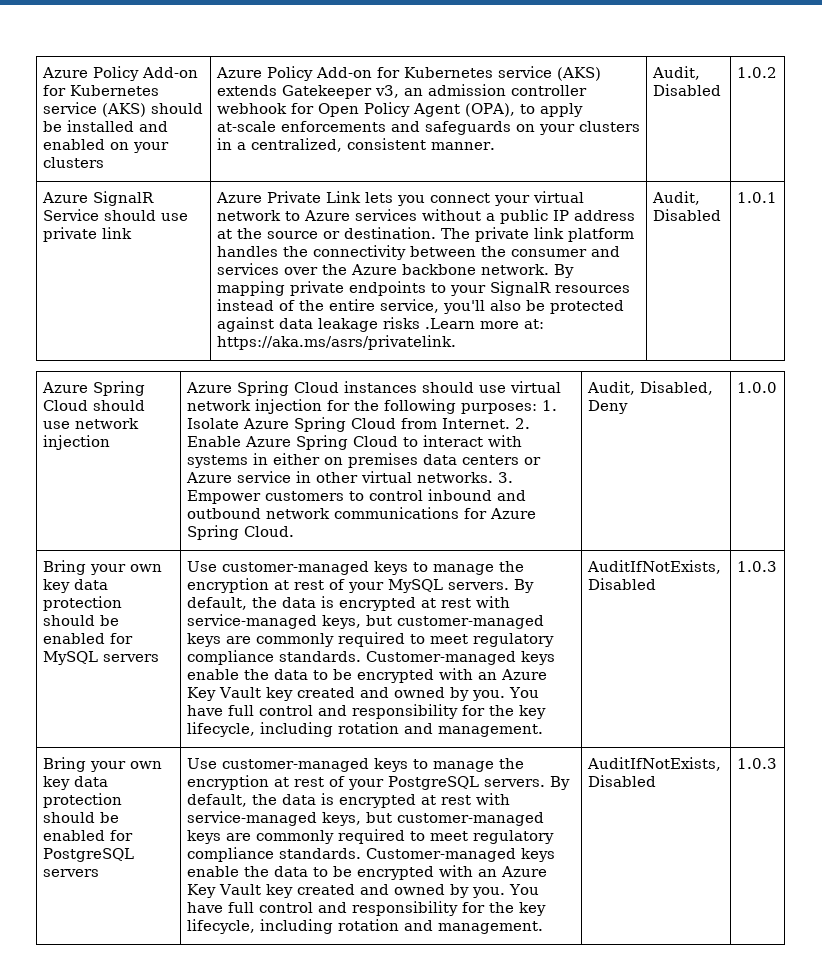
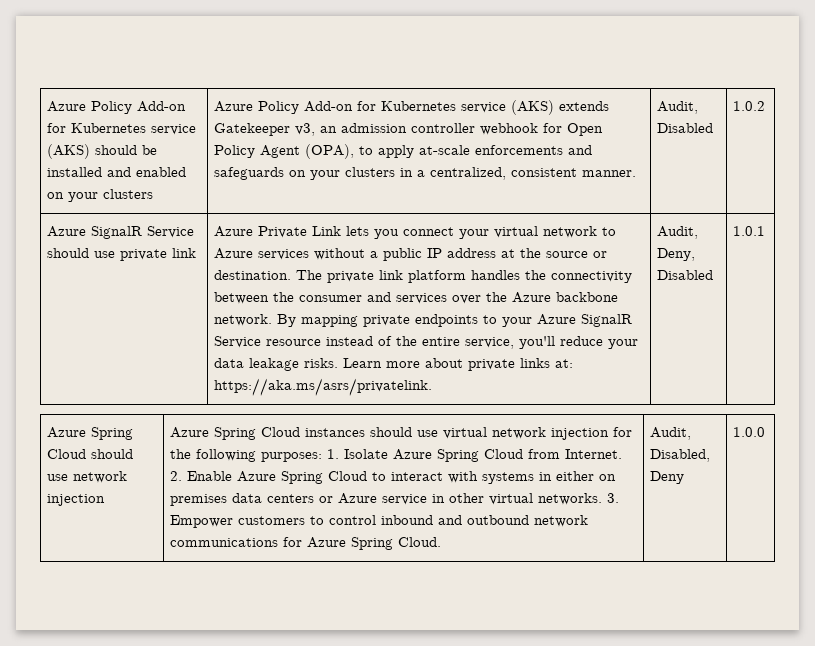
[489,281,630,296] SignalR resources -> [537,314,633,327] [214,336,322,348] Azure SignalR Service resource
[489,300,624,314] [216,317,519,332] also be protected against data leakage risks .Learn more -> [560,336,639,349] [214,358,551,371] reduce your data leakage risks. Learn more about private links
(700, 198) none -> [657,248,696,261] Deny,
[42,560,162,575] [42,579,108,593] [42,596,122,611] [42,615,119,626] [42,633,133,644] [42,651,159,665] [186,561,524,575] [186,578,534,593] [186,596,510,611] [186,614,544,629] [186,632,554,647] [186,650,555,665] [186,668,547,683] [186,687,539,701] [186,704,546,719] [186,722,543,737] [586,560,721,574] [587,578,656,590] [736,561,777,572] [42,757,162,772] [42,776,108,790] [42,793,122,808] [42,812,119,823] [42,830,133,841] [42,848,134,862] [42,869,99,877] [186,758,524,772] [186,775,570,790] [186,793,510,808] [186,811,544,826] [186,829,554,844] [186,847,555,862] [186,865,547,880] [186,884,539,898] [186,901,546,916] [186,919,543,934] [586,757,721,771] [587,775,656,787] [736,758,777,769] // Bring your own key data protection should be enabled for MySQL servers | Use customer-managed keys to manage the encryption at rest of your MySQL servers. By default, the data is encrypted at rest with service-managed keys, but customer-managed keys are commonly required to meet regulatory compliance standards. Customer-managed keys enable the data to be encrypted with an Azure Key Vault key created and owned by you. You have full control and responsibility for the key lifecycle, including rotation and management. | AuditIfNotExists, Disabled | 1.0.3 // Bring your own key data protection should be enabled for PostgreSQL servers | Use customer-managed keys to manage the encryption at rest of your PostgreSQL servers. By default, the data is encrypted at rest with service-managed keys, but customer-managed keys are commonly required to meet regulatory compliance standards. Customer-managed keys enable the data to be encrypted with an Azure Key Vault key created and owned by you. You have full control and responsibility for the key lifecycle, including rotation and management. | AuditIfNotExists, Disabled | 1.0.3 -> (766, 432) none

